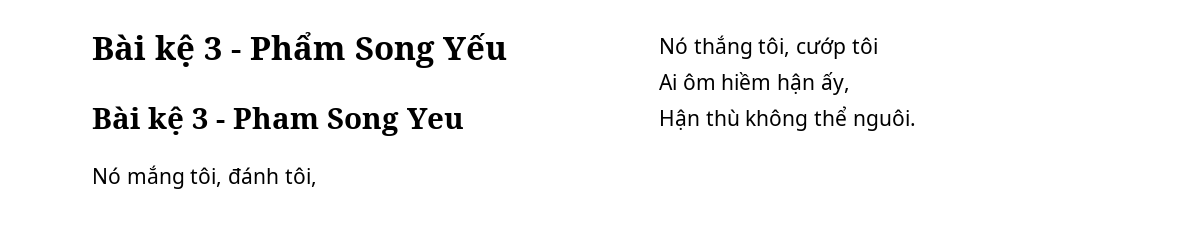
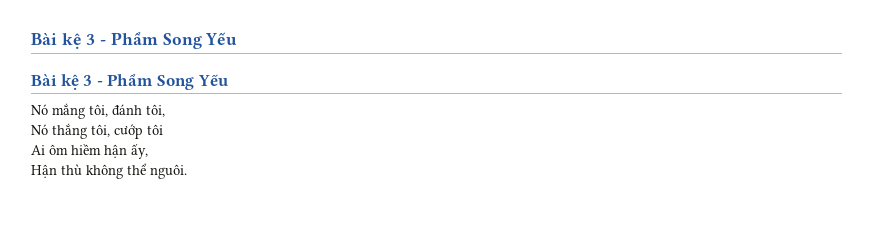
[233,107,464,136] Pham Song Yeu -> [107,74,228,90] Phẩm Song Yếu

